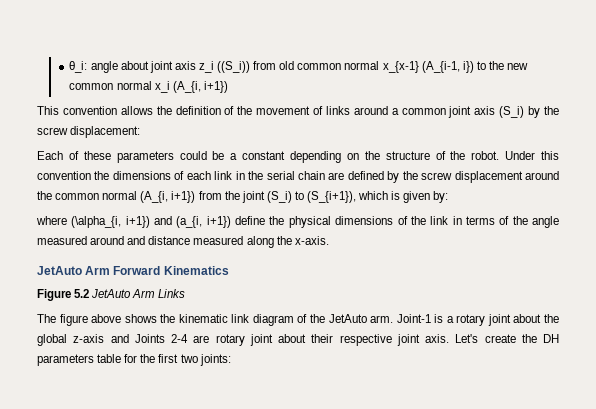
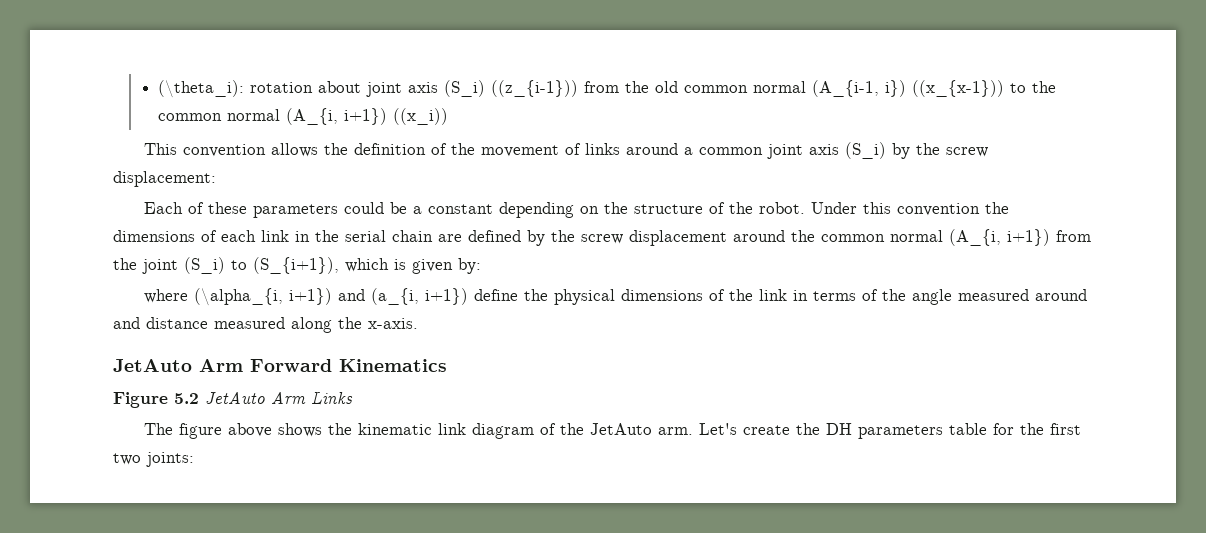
[69,61,118,73] θ_i: angle -> [158,80,314,98] (\theta_i): rotation
[198,61,277,73] z_i ((S_i)) from -> [444,80,650,97] (S_i) ((z_{i-1})) from the
[382,61,419,73] x_{x-1} -> (807, 87) none
(474, 67) none -> [912,80,1005,97] ((x_{x-1}))
[507,63,529,70] [69,81,228,93] new common normal x_i (A_{i, i+1}) -> [158,108,449,125] common normal (A_{i, i+1}) ((x_i))
[396,314,559,326] [37,334,449,346] Joint-1 is a rotary joint about the global z-axis and Joints 2-4 are rotary joint about their respective joint axis. -> (693, 431) none

